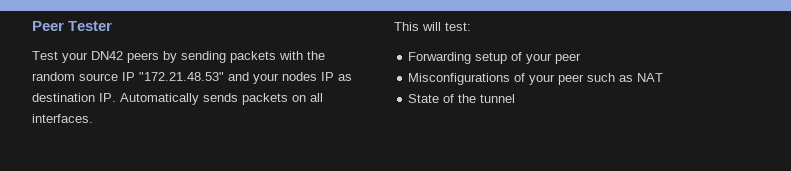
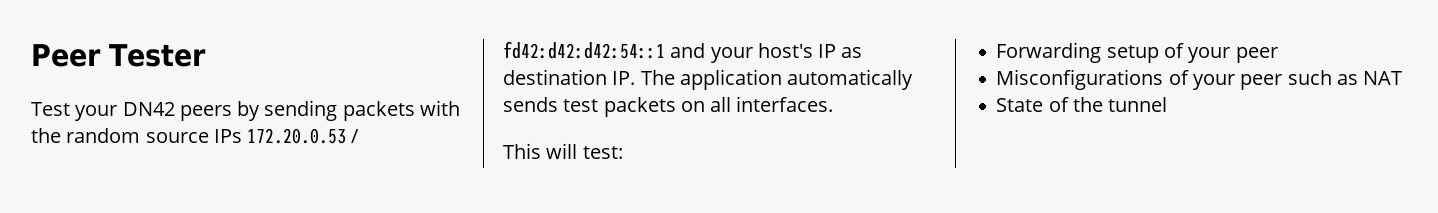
[122,72,224,81] IP "172.21.48.53" -> [213,128,360,144] [503,41,665,59] IPs 172.20.0.53 / fd42:d42:d42:54::1
[282,72,317,81] nodes -> [757,43,813,58] host's
[120,93,238,105] Automatically sends -> [640,69,914,90] [503,97,599,112] The application automatically sends test

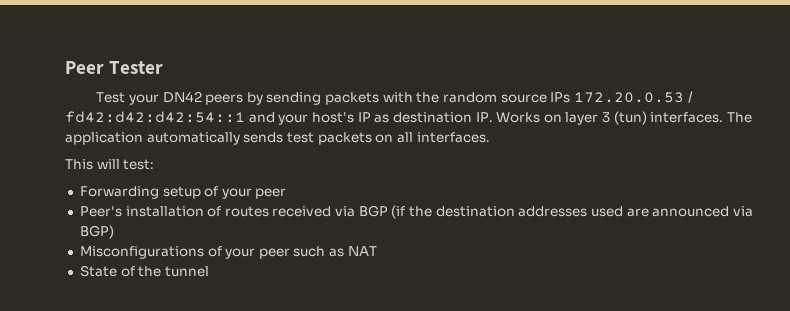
(636, 78) none -> [496,111,724,125] Works on layer 3 (tun) interfaces.
(1278, 55) none -> [79,205,753,219] [79,225,114,239] // Peer's installation of routes received via BGP (if the destination addresses used are announced via BGP)

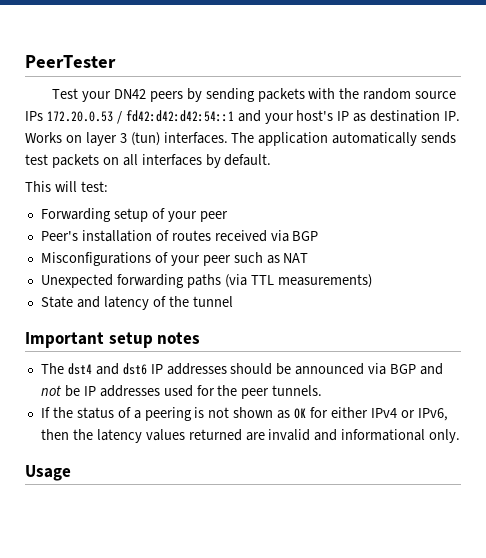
[65,61,164,74] Peer Tester -> [25,55,116,68] PeerTester
[416,132,490,143] interfaces. -> [141,154,272,168] interfaces by default.
[391,205,753,219] [79,225,114,239] (if the destination addresses used are announced via BGP) -> (319, 236) none
(377, 251) none -> [40,274,372,288] // Unexpected forwarding paths (via TTL measurements)
(117, 271) none -> [76,296,149,310] and latency
(209, 271) none -> [25,332,201,348] [40,363,444,375] [40,385,323,399] [40,407,448,421] [40,429,461,443] [25,465,71,481] // Important setup notes // The dst4 and dst6 IP addresses should be announced via BGP and not be IP addresses used for the peer tunnels. // If the status of a peering is not shown as OK for either IPv4 or IPv6, then the latency values returned are invalid and informational only. // Usage

